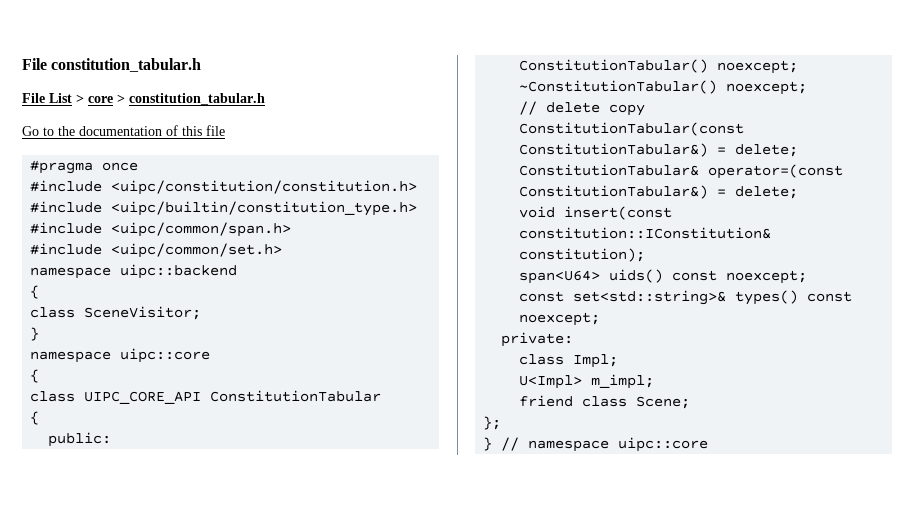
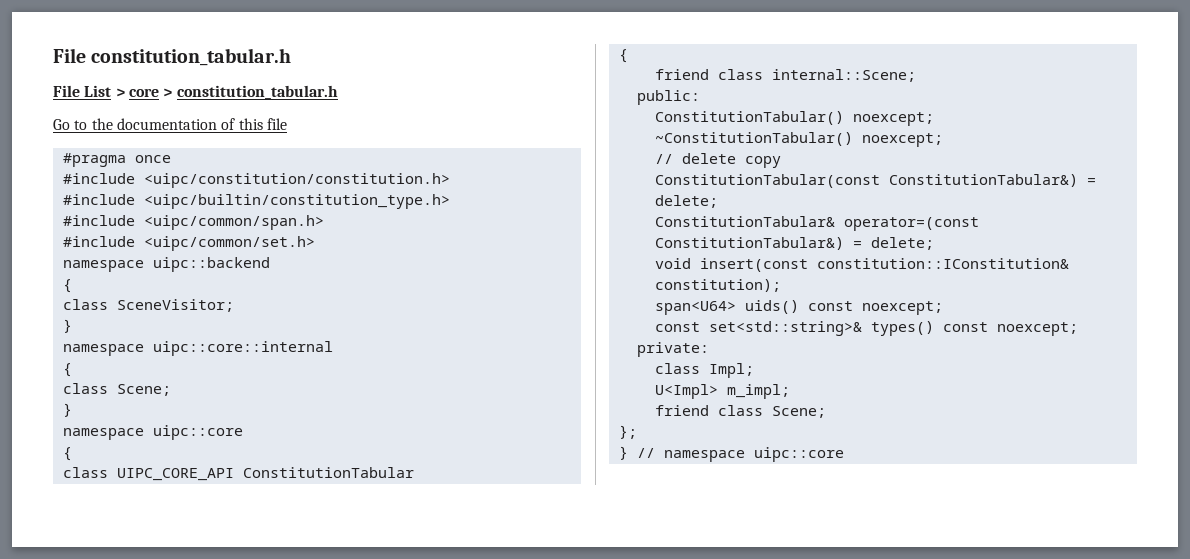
(40, 334) none -> [62,341,333,356] [62,363,72,377] [62,383,171,396] [62,403,72,417] // namespace uipc::core::internal // { // class Scene; // }
(40, 418) none -> [654,69,916,82] // friend class internal::Scene;

